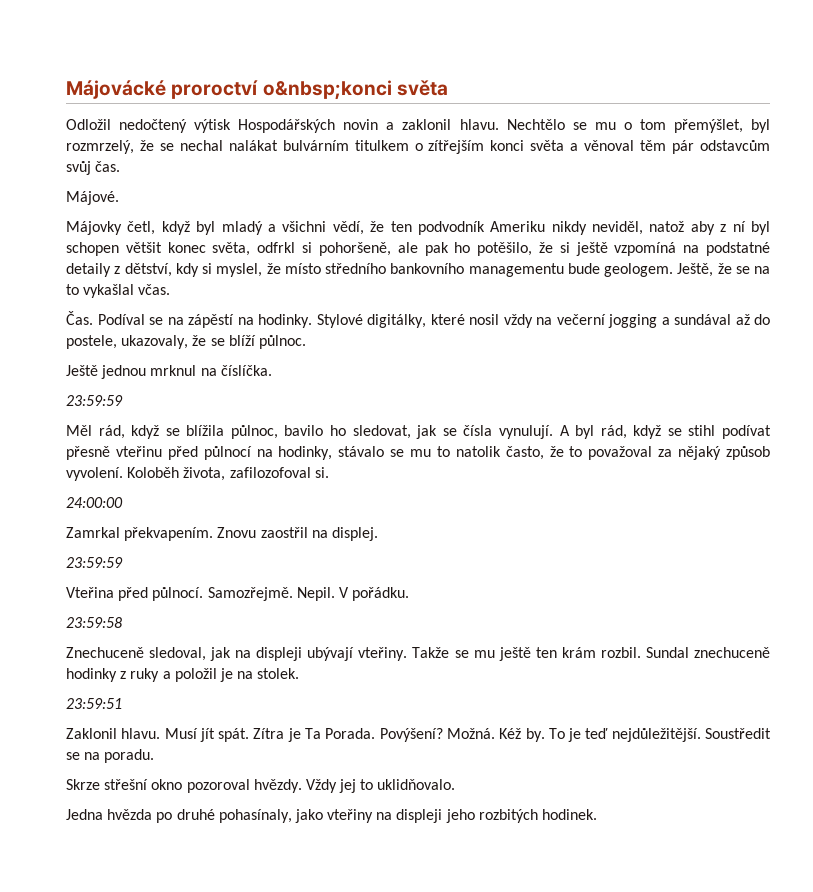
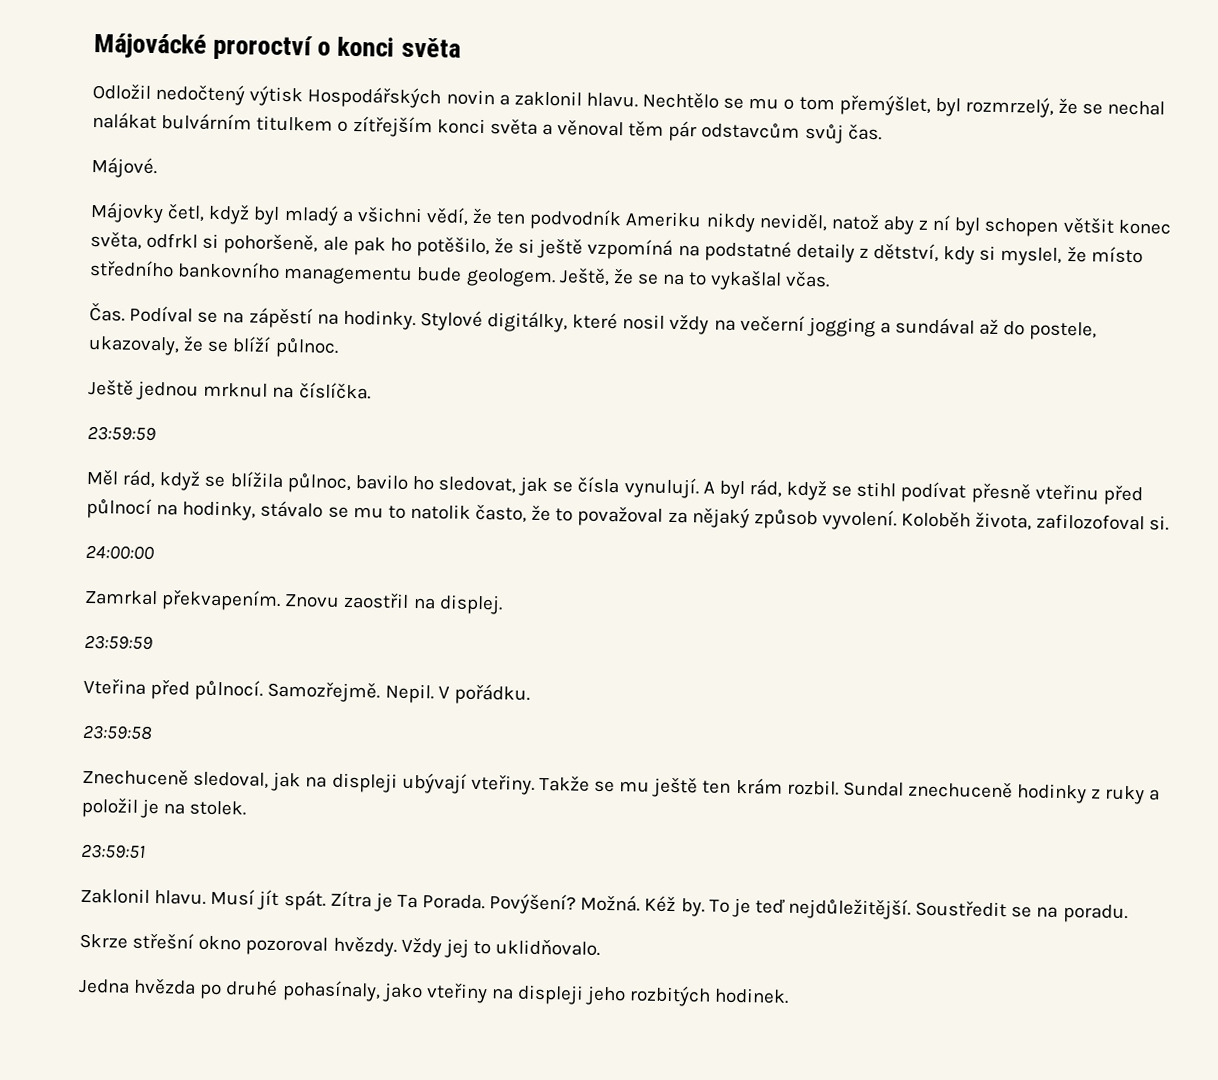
[262,80,392,100] o&nbsp;konci -> [317,36,395,57] o konci

